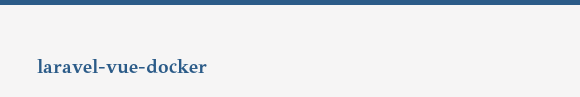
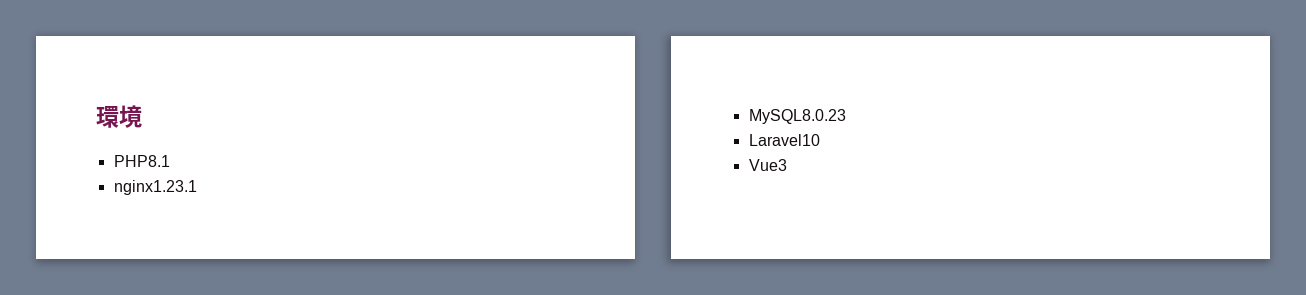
[37,59,207,74] laravel-vue-docker -> [96,105,142,128] [113,155,170,167] [113,180,197,195] [748,109,846,124] [748,134,820,146] [748,159,787,171] 環境 // PHP8.1 // nginx1.23.1 // MySQL8.0.23 // Laravel10 // Vue3

